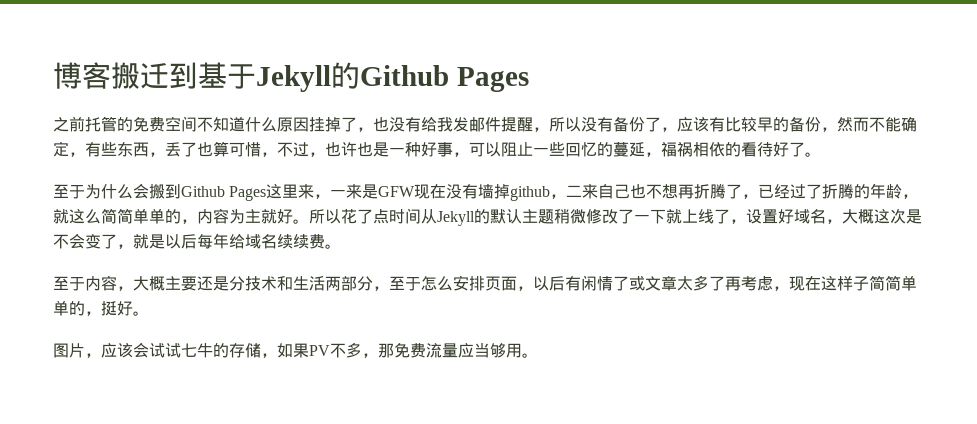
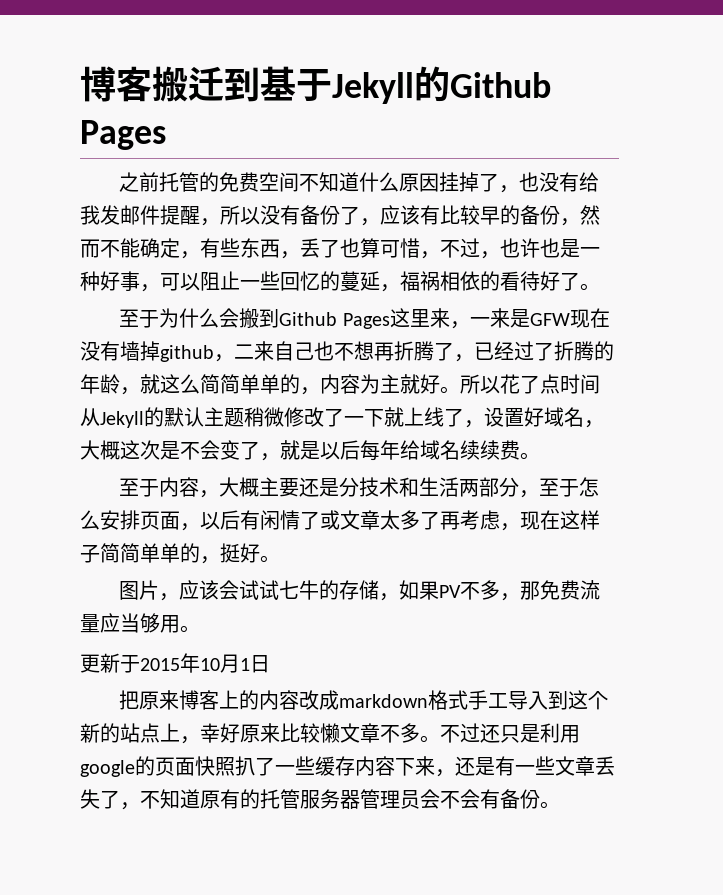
(538, 355) none -> [80,653,270,673] [119,690,609,710] [80,723,580,744] [80,756,615,777] [80,789,560,810] // 更新于2015年10月1日 // 把原来博客上的内容改成markdown格式手工导入到这个新的站点上，幸好原来比较懒文章不多。不过还只是利用google的页面快照扒了一些缓存内容下来，还是有一些文章丢失了，不知道原有的托管服务器管理员会不会有备份。

